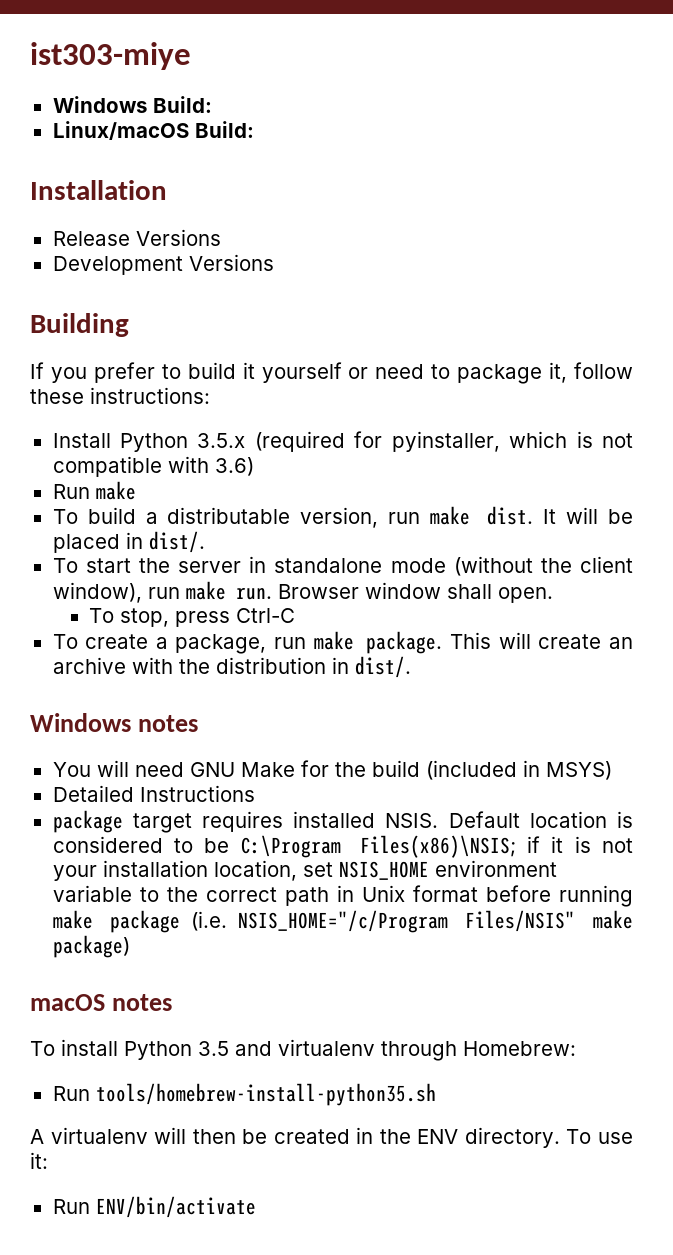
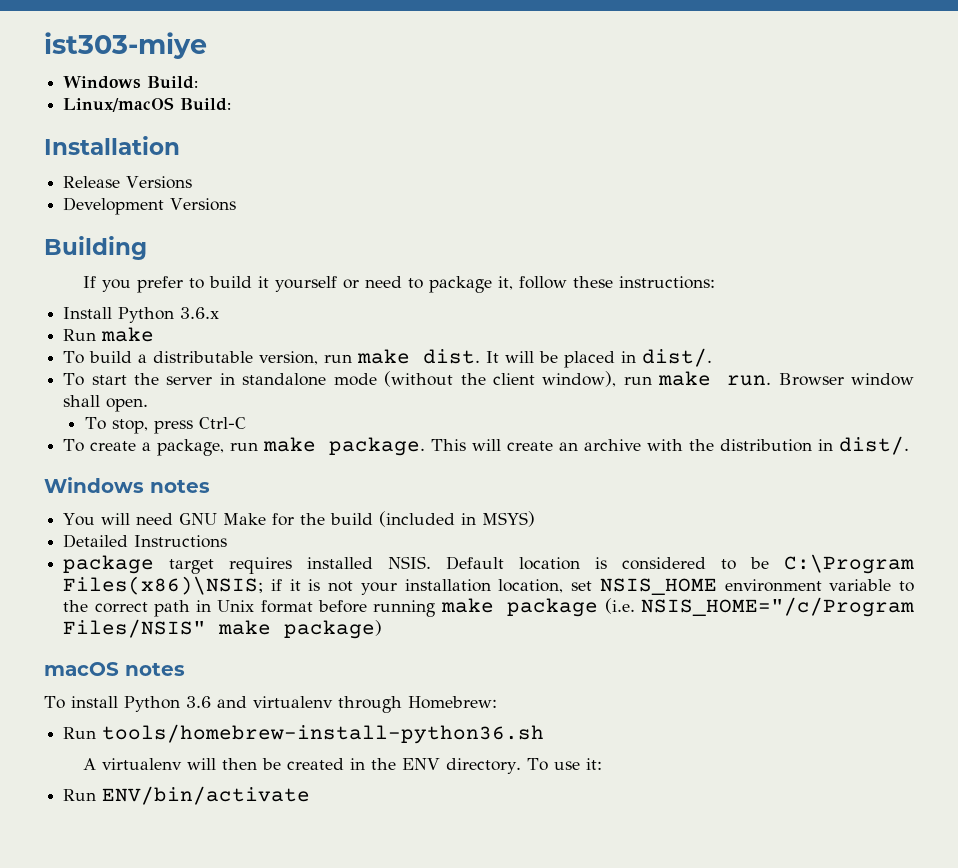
[197,431,633,452] [52,456,254,477] 3.5.x (required for pyinstaller, which is not compatible with 3.6) -> [180,307,220,319] 3.6.x
[198,1041,229,1056] 3.5 -> [185,696,211,708] 3.6
[95,1083,436,1106] tools/homebrew-install-python35.sh -> [102,724,545,744] tools/homebrew-install-python36.sh

